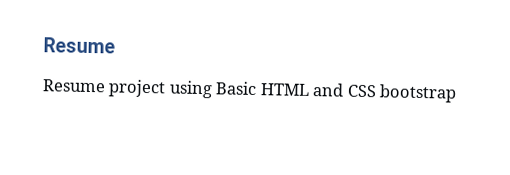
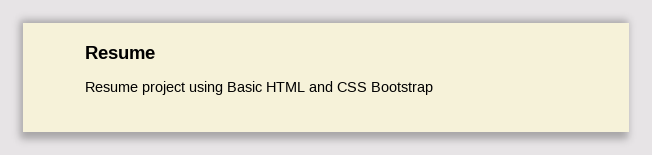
[379,84,458,103] bootstrap -> [371,82,433,95] Bootstrap

